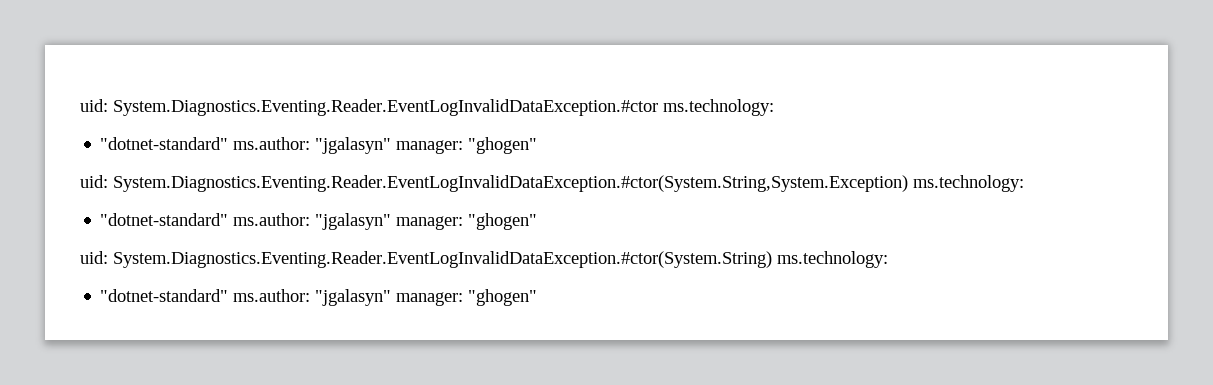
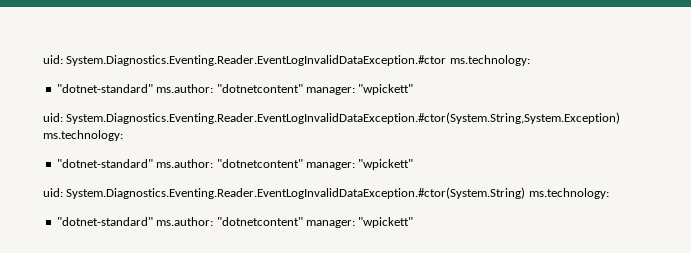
[315,137,538,154] "jgalasyn" manager: "ghogen" -> [216,84,414,95] "dotnetcontent" manager: "wpickett"
[315,213,538,230] "jgalasyn" manager: "ghogen" -> [216,159,414,170] "dotnetcontent" manager: "wpickett"
[315,289,538,306] "jgalasyn" manager: "ghogen" -> [216,217,414,228] "dotnetcontent" manager: "wpickett"

